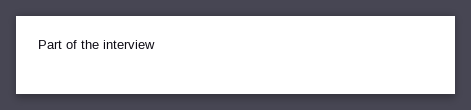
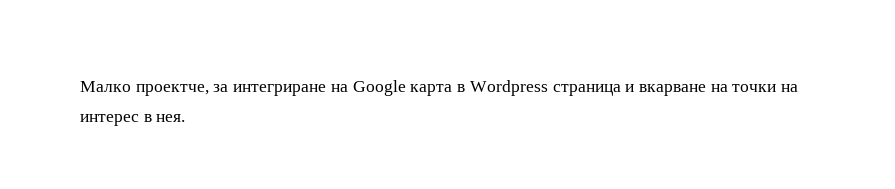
[38,40,155,49] Part of the interview -> [80,80,799,96] [80,114,186,126] Малко проектче, за интегриране на Google карта в Wordpress страница и вкарване на точки на интерес в нея.

